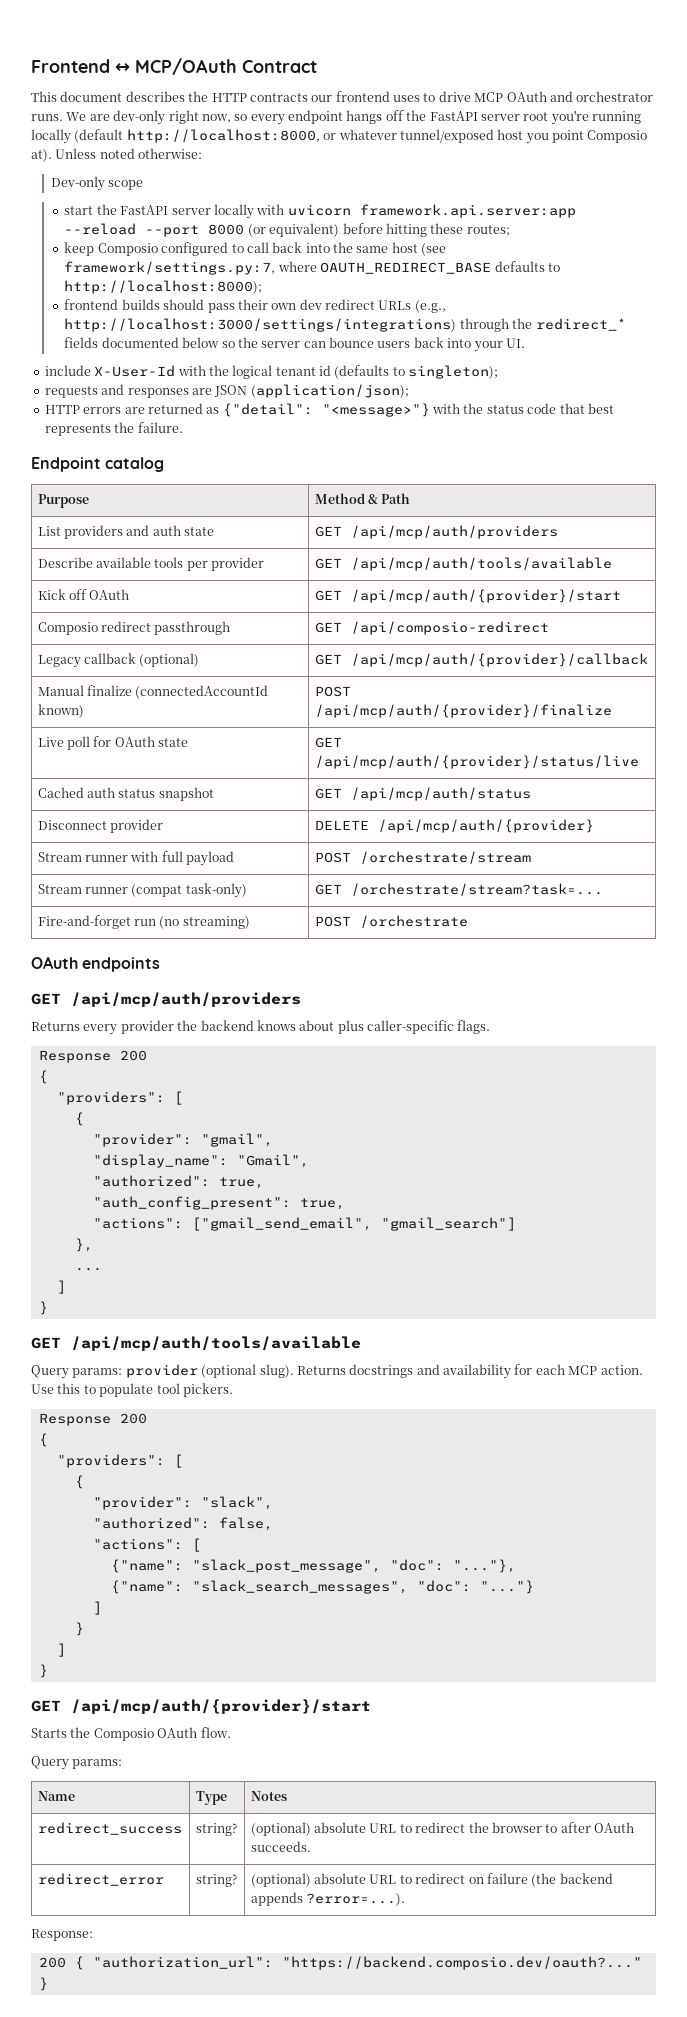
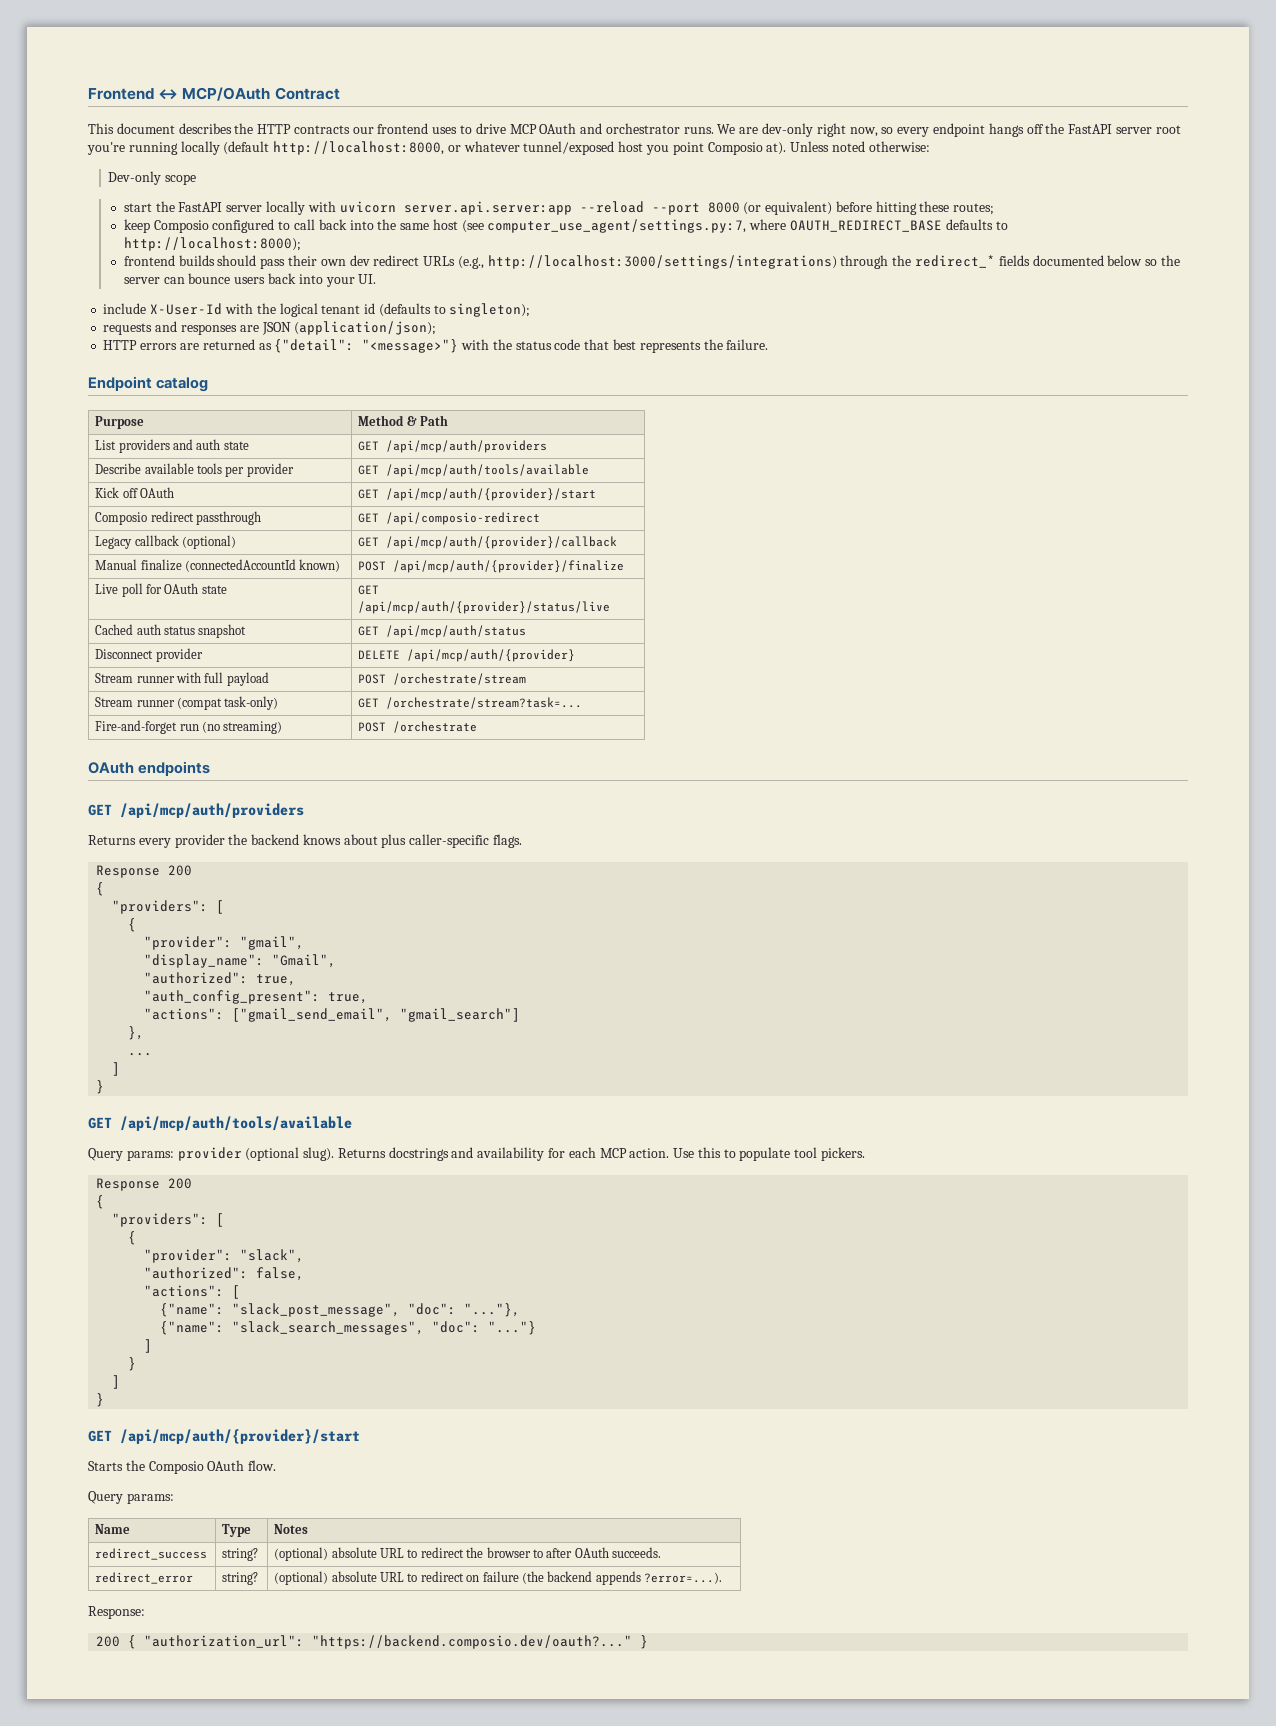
[359,204,576,218] framework.api.server:app -> [403,201,572,215] server.api.server:app
[64,261,276,275] framework/settings.py:7, -> [487,219,747,233] computer_use_agent/settings.py:7,

